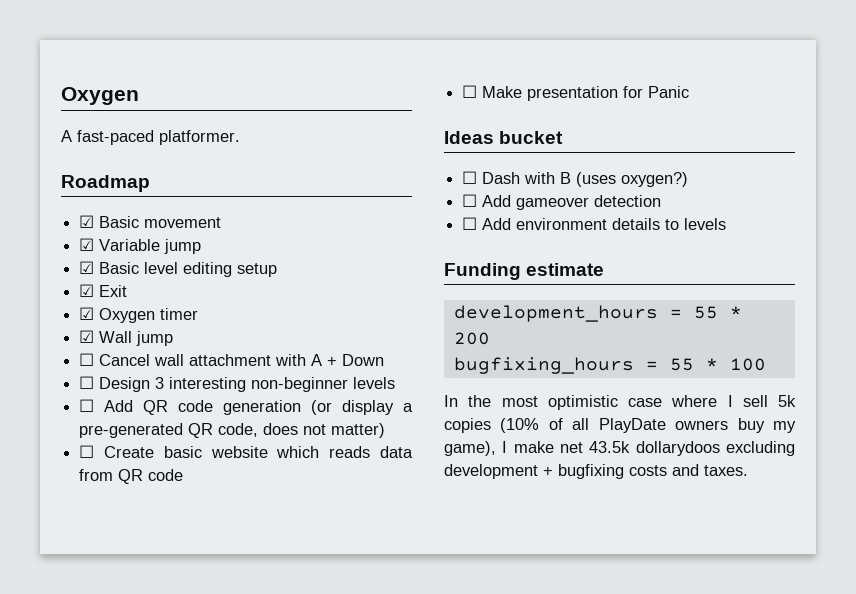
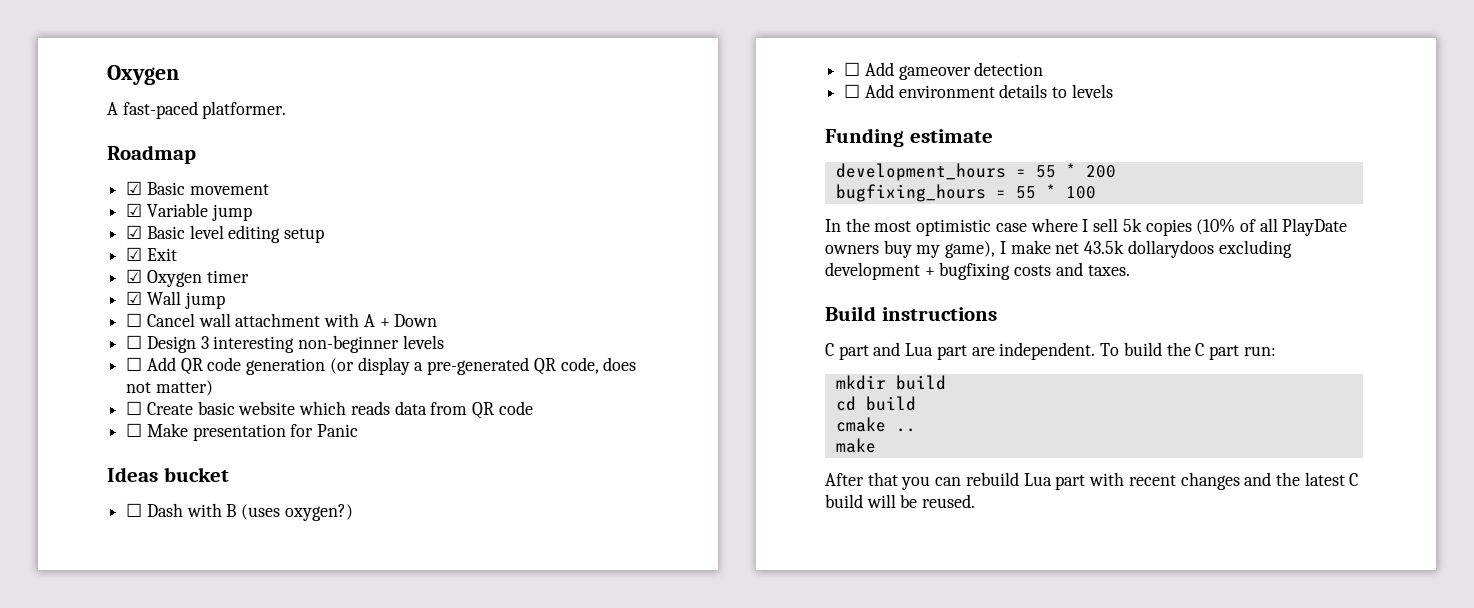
(748, 470) none -> [825,306,997,321] [825,342,1276,360] [835,375,946,390] [835,396,916,411] [835,417,916,432] [835,438,876,453] [825,472,1359,490] [825,494,976,508] // Build instructions // C part and Lua part are independent. To build the C part run: // mkdir build // cd build // cmake .. // make // After that you can rebuild Lua part with recent changes and the latest C build will be reused.

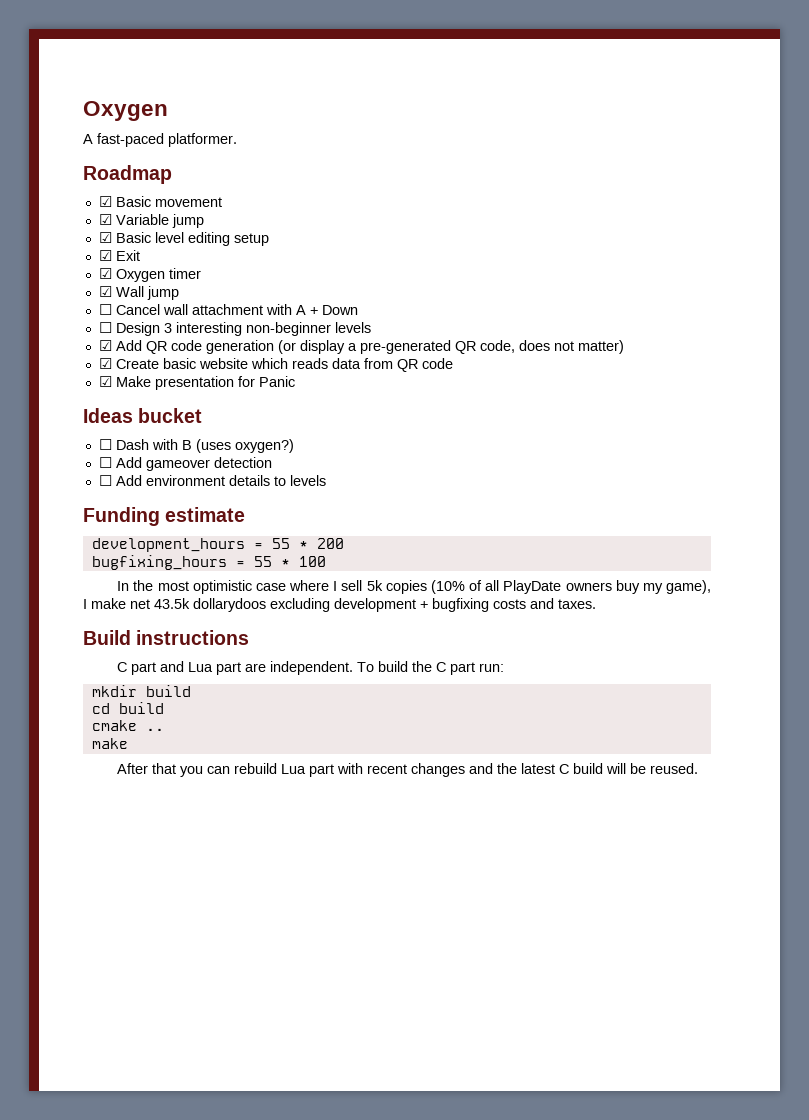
[126,357,143,371] ☐ -> [98,340,112,351] ☑
[126,401,143,415] ☐ -> [98,358,112,369] ☑
[126,423,143,437] ☐ -> [98,376,112,387] ☑

